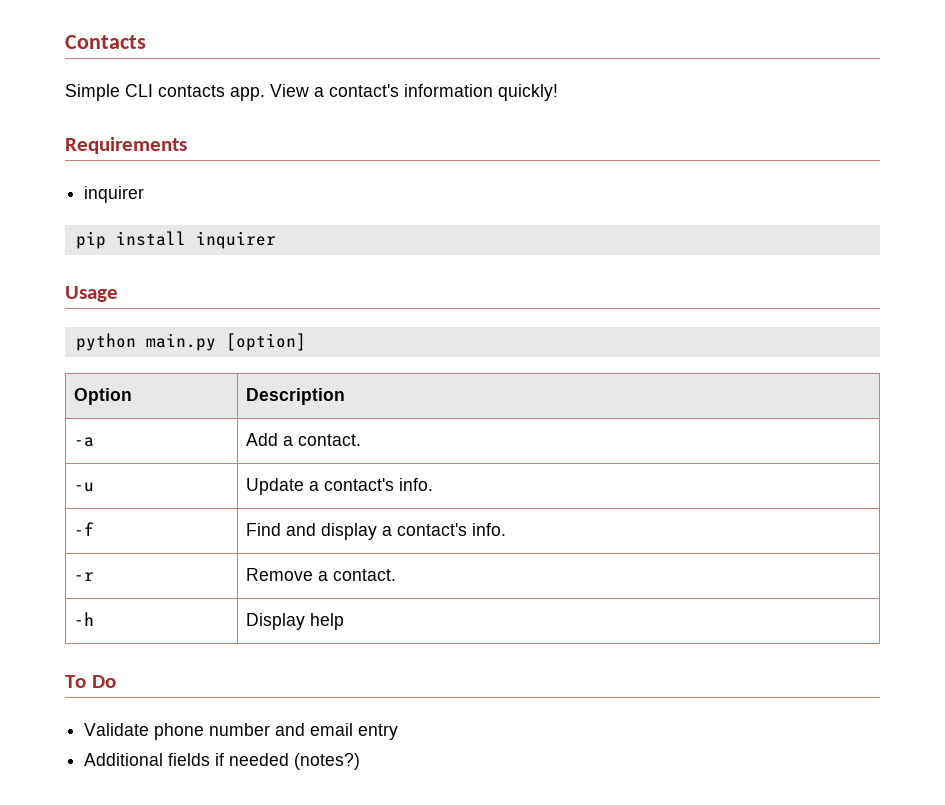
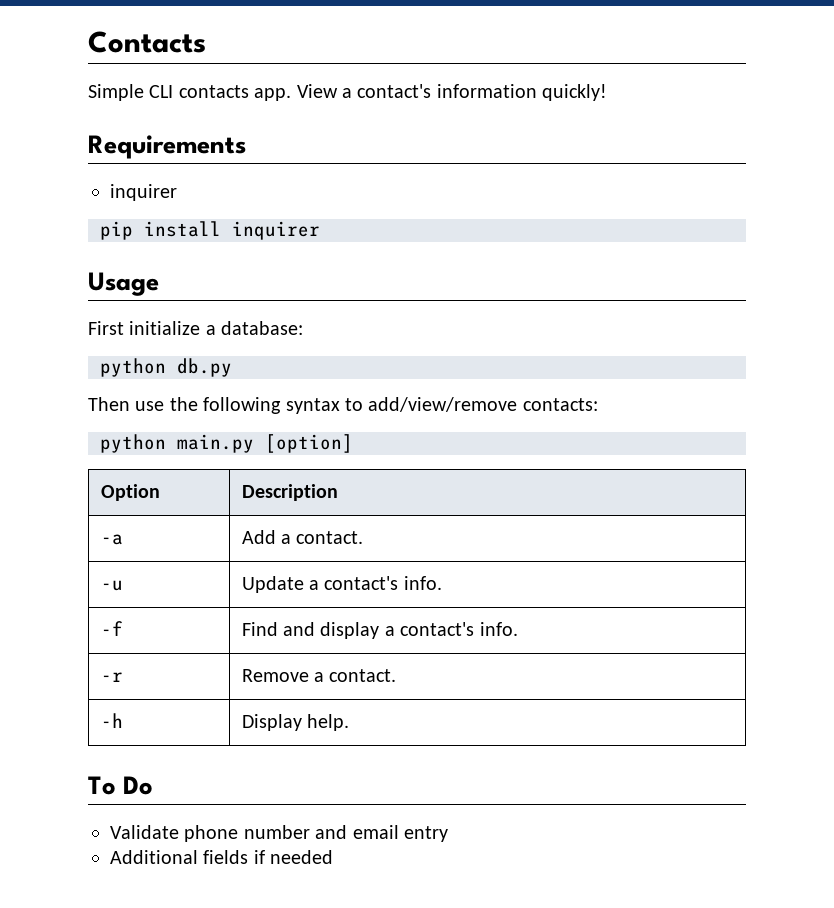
(118, 294) none -> [88,321,304,335] [100,358,232,377] [88,397,598,414] // First initialize a database: // python db.py // Then use the following syntax to add/view/remove contacts:
[309,613,344,630] help -> [307,714,350,731] help.
[294,753,361,770] (notes?) -> (334, 857) none

